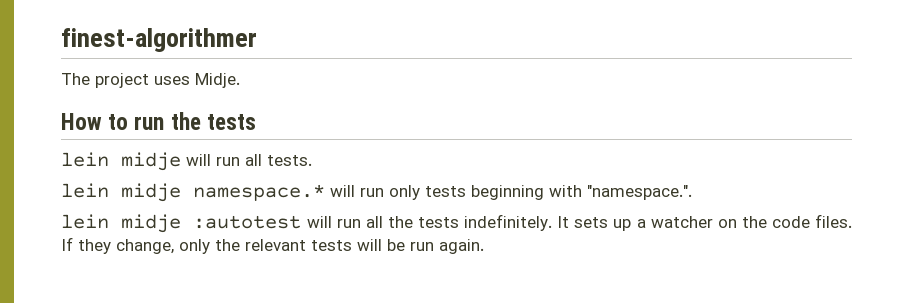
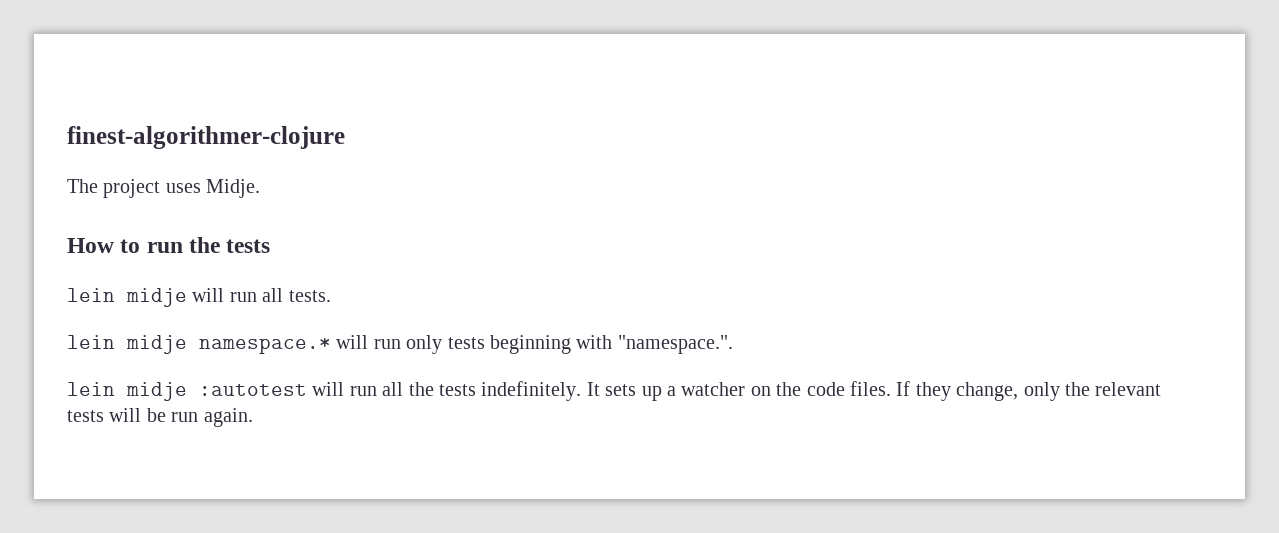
[61,28,257,52] finest-algorithmer -> [67,126,345,149] finest-algorithmer-clojure

